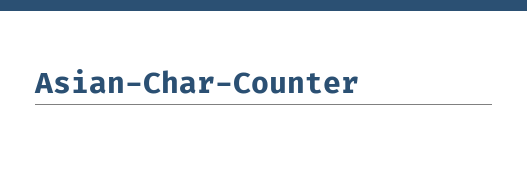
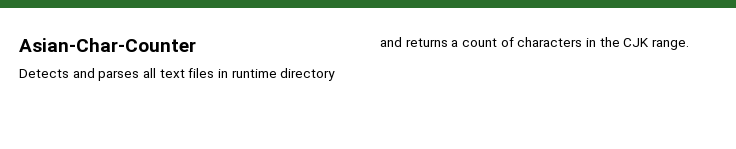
(359, 81) none -> [19,68,336,81] [380,37,689,50] // Detects and parses all text files in runtime directory and returns a count of characters in the CJK range.

